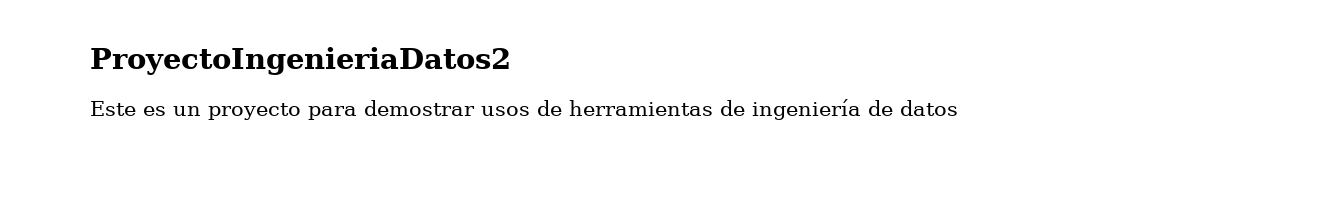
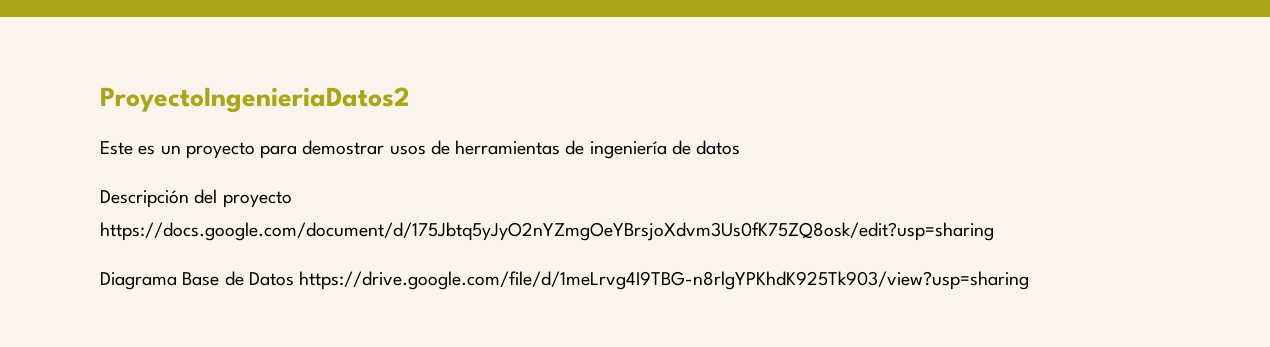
(958, 108) none -> [100,189,292,208] [100,222,994,241] [100,271,1030,290] // Descripción del proyecto https://docs.google.com/document/d/175Jbtq5yJyO2nYZmgOeYBrsjoXdvm3Us0fK75ZQ8osk/edit?usp=sharing // Diagrama Base de Datos https://drive.google.com/file/d/1meLrvg4I9TBG-n8rlgYPKhdK925Tk903/view?usp=sharing

